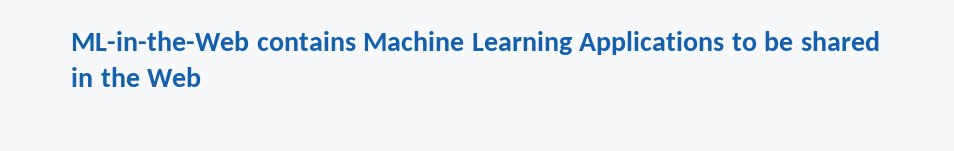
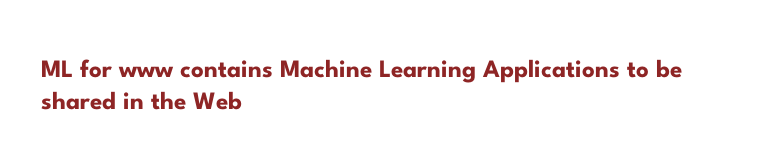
[71,31,249,51] ML-in-the-Web -> [41,59,174,78] ML for www

